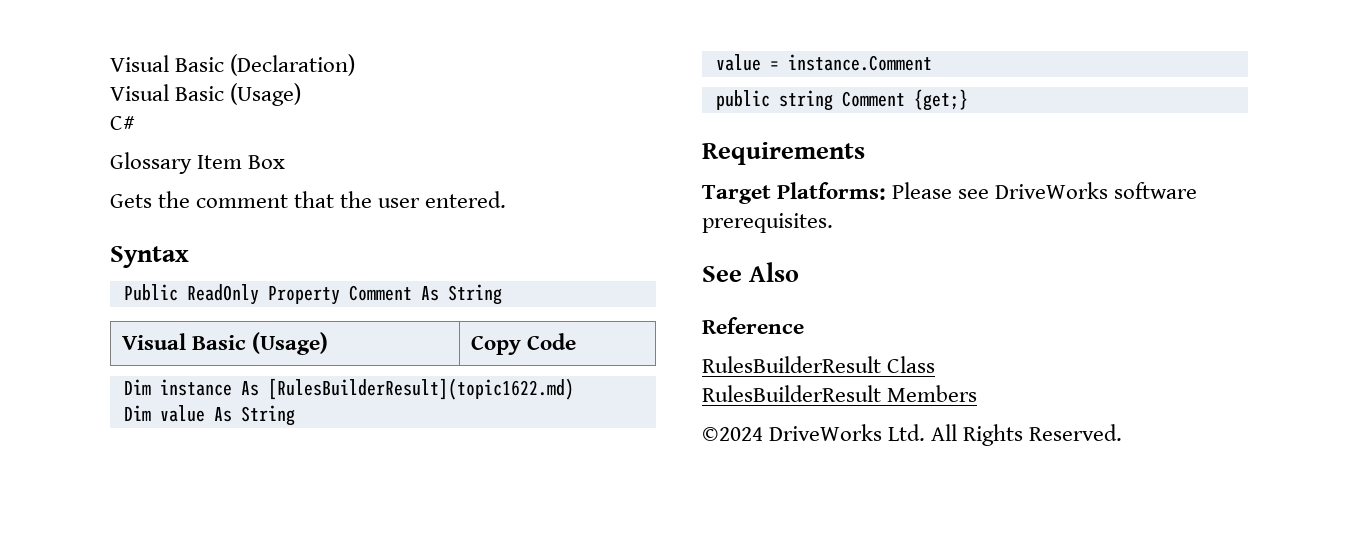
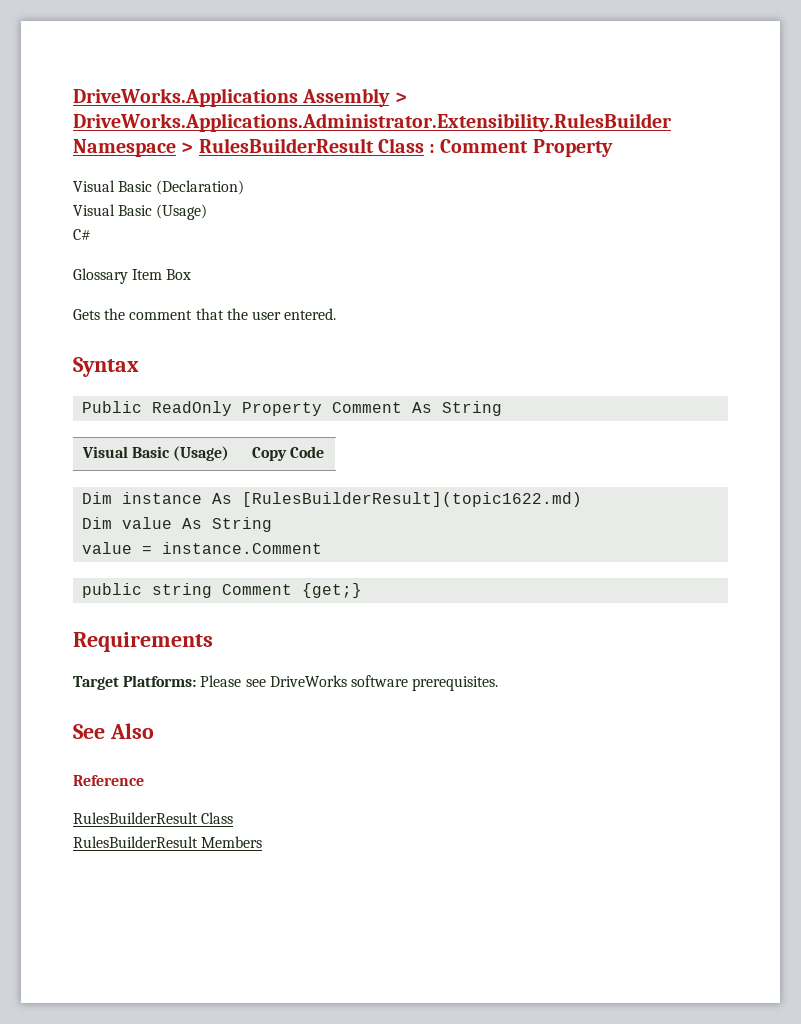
(110, 63) none -> [73,88,407,107] [73,113,672,132] [73,138,613,157] DriveWorks.Applications Assembly > DriveWorks.Applications.Administrator.Extensibility.RulesBuilder Namespace > RulesBuilderResult Class : Comment Property //
[702,424,1123,446] // ©2024 DriveWorks Ltd. All Rights Reserved. -> (263, 842) none

